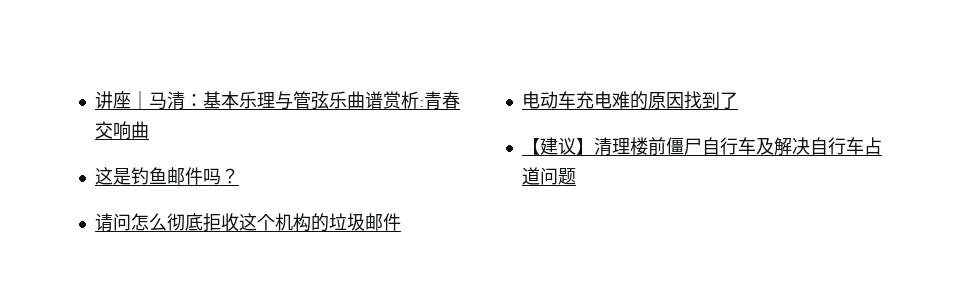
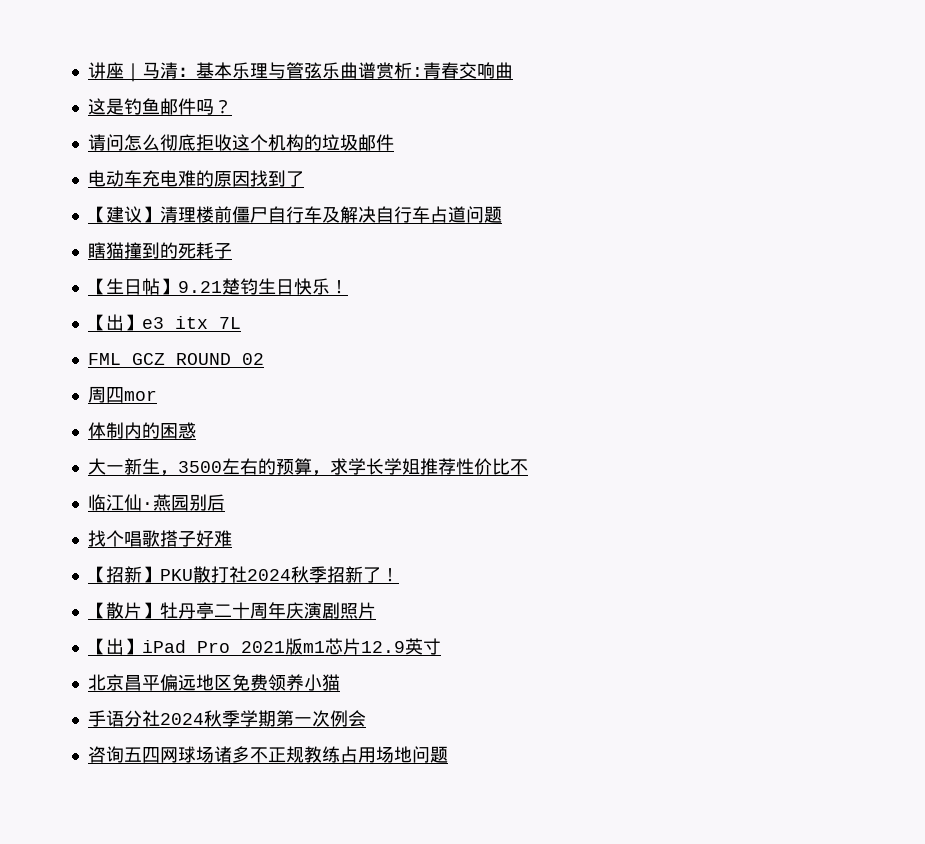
(576, 176) none -> [87,242,232,259] [87,278,348,295] [87,314,241,331] [87,353,264,365] [87,386,157,403] [87,422,196,439] [87,458,528,476] [87,494,225,511] [87,530,232,547] [87,566,399,583] [87,602,376,619] [87,638,441,655] [87,674,340,691] [87,710,366,727] [87,746,448,763] // 瞎猫撞到的死耗子 // 【生日帖】9.21楚钧生日快乐！ // 【出】e3 itx 7L // FML GCZ ROUND 02 // 周四mor // 体制内的困惑 // 大一新生，3500左右的预算，求学长学姐推荐性价比不 // 临江仙·燕园别后 // 找个唱歌搭子好难 // 【招新】PKU散打社2024秋季招新了！ // 【散片】牡丹亭二十周年庆演剧照片 // 【出】iPad Pro 2021版m1芯片12.9英寸 // 北京昌平偏远地区免费领养小猫 // 手语分社2024秋季学期第一次例会 // 咨询五四网球场诸多不正规教练占用场地问题

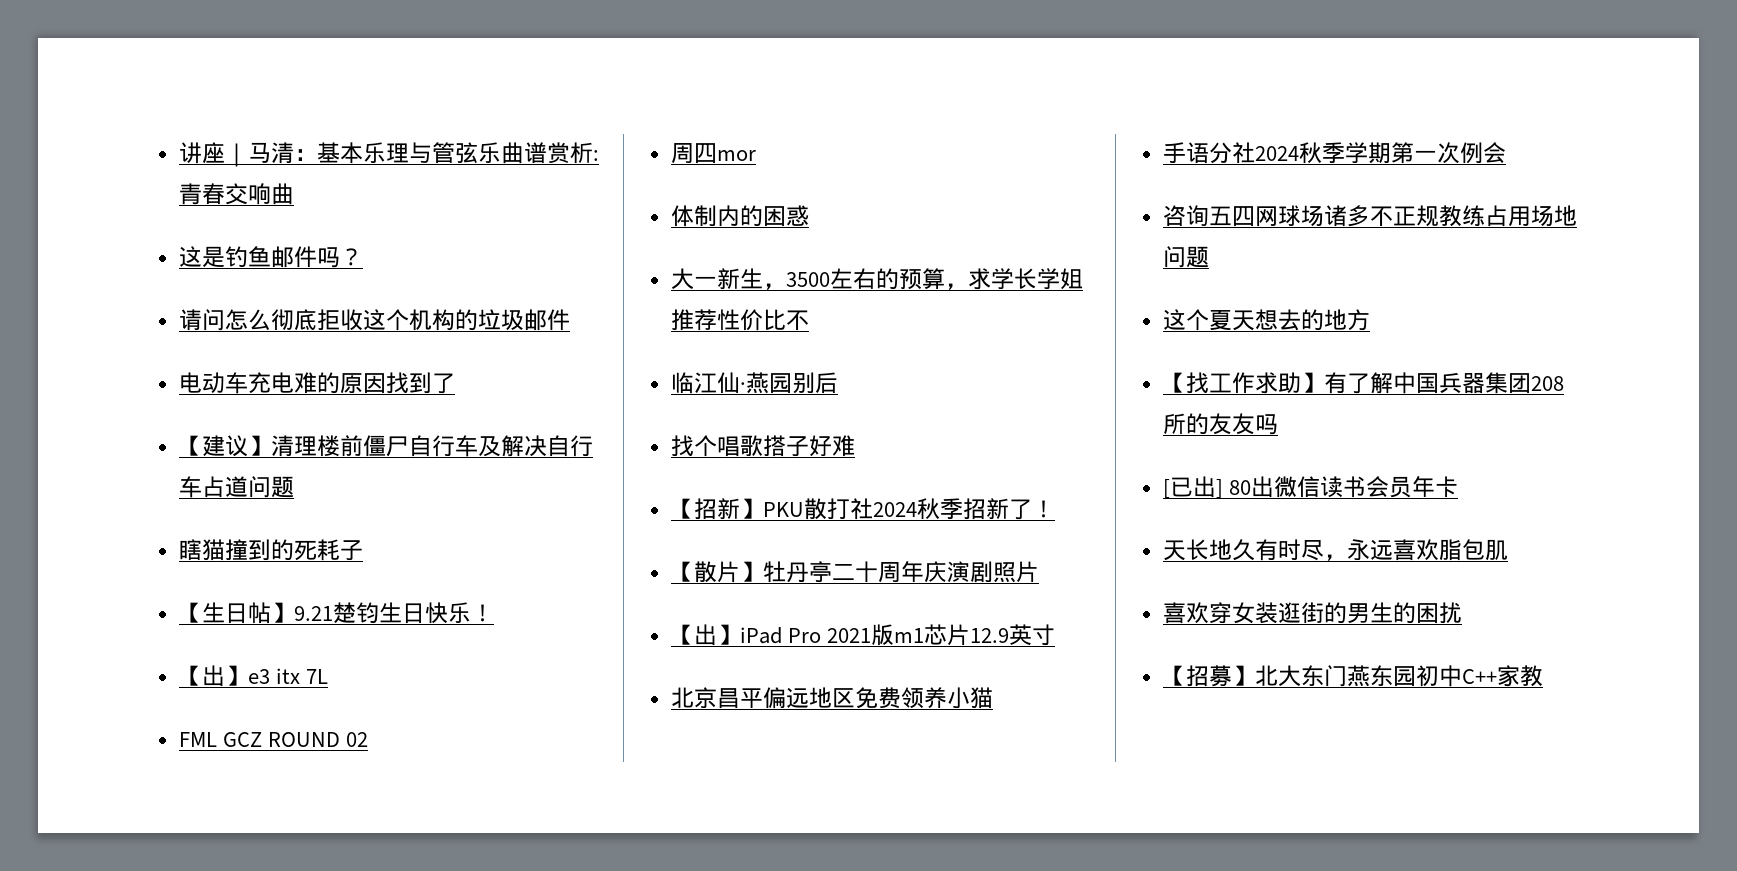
(448, 754) none -> [1162,309,1370,331] [1162,372,1564,394] [1162,413,1278,435] [1162,476,1458,499] [1162,539,1508,561] [1162,602,1462,624] [1162,665,1543,687] // 这个夏天想去的地方 // 【找工作求助】有了解中国兵器集团208所的友友吗 // [已出] 80出微信读书会员年卡 // 天长地久有时尽，永远喜欢脂包肌 // 喜欢穿女装逛街的男生的困扰 // 【招募】北大东门燕东园初中C++家教

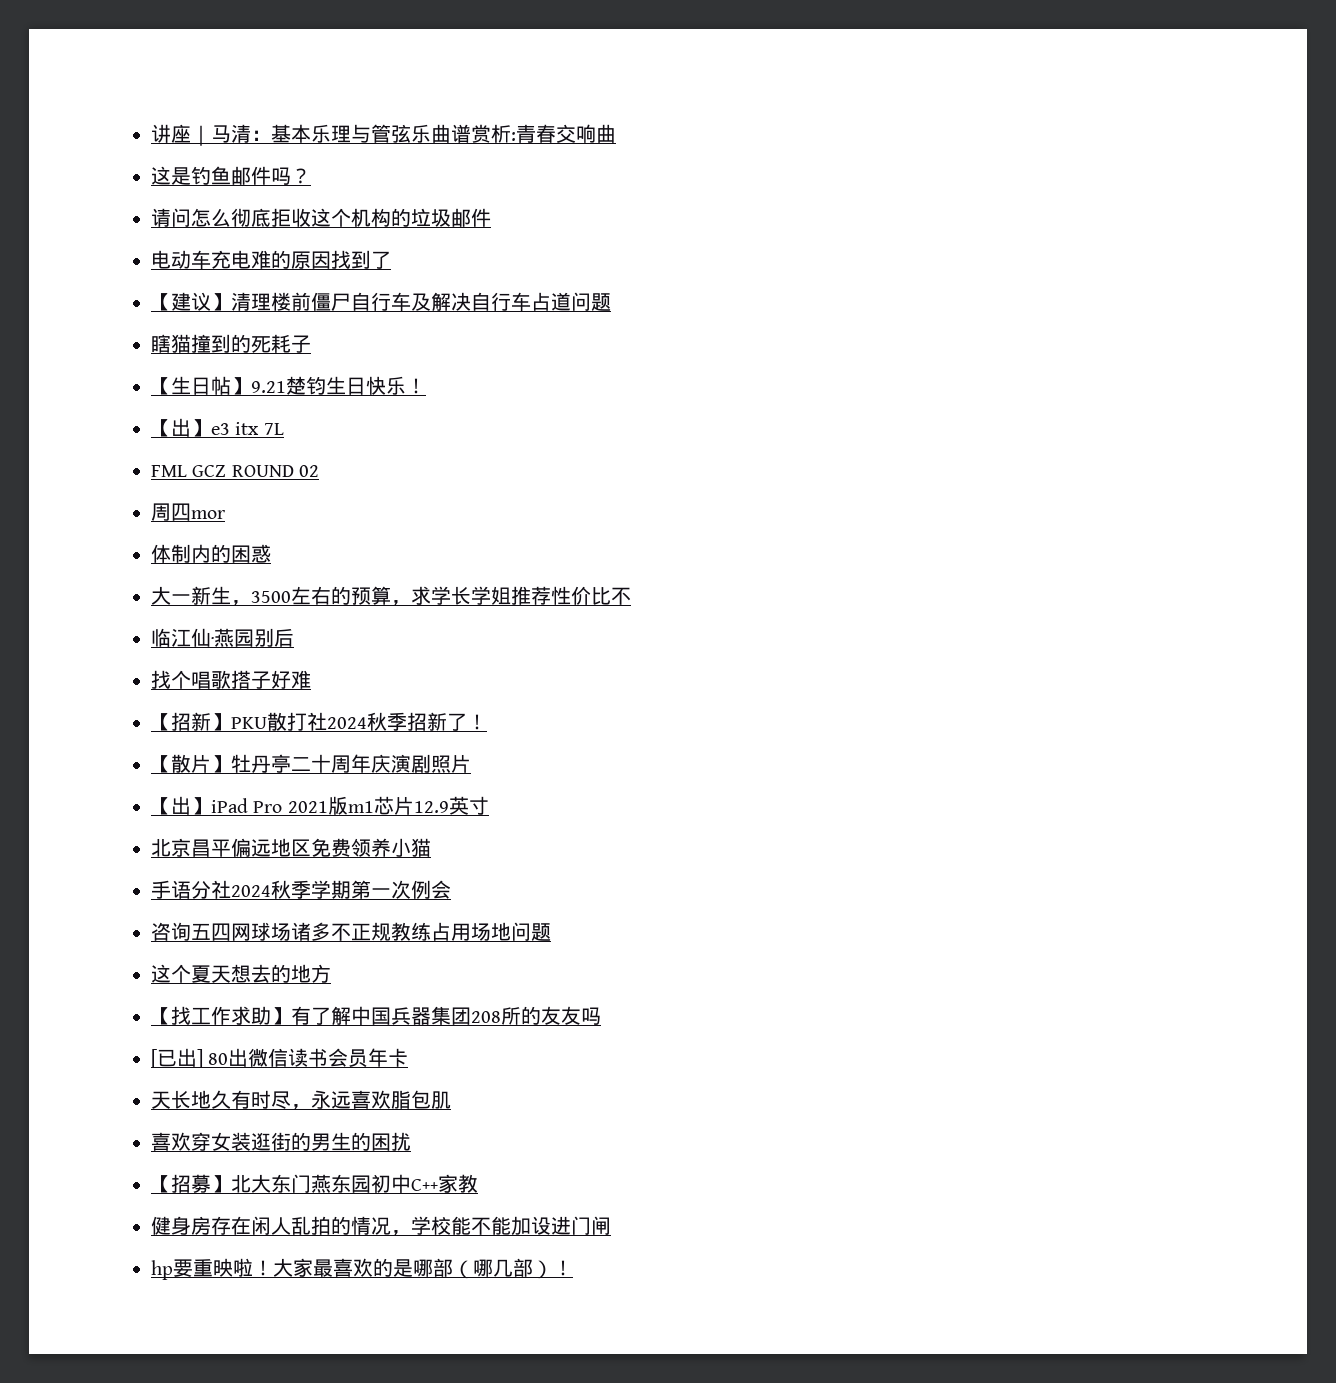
(1543, 676) none -> [151,1216,611,1236] [151,1258,573,1280] // 健身房存在闲人乱拍的情况，学校能不能加设进门闸 // hp要重映啦！大家最喜欢的是哪部（哪几部）！

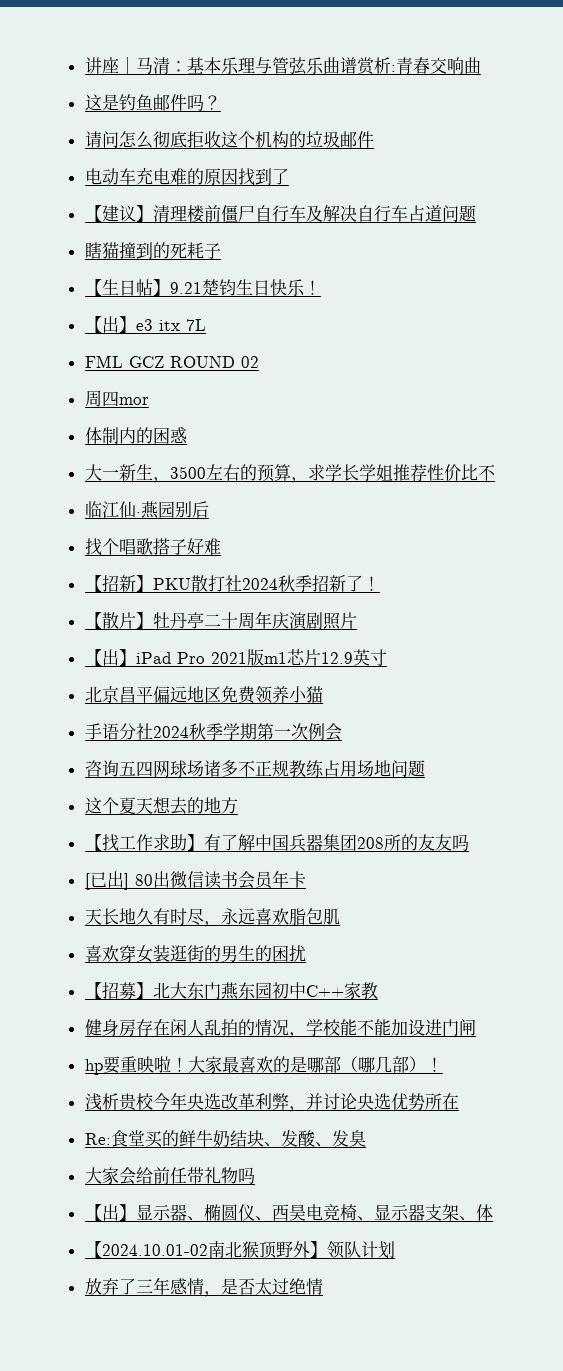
(573, 1268) none -> [84,1092,459,1112] [84,1130,366,1148] [84,1167,255,1185] [84,1204,493,1221] [84,1241,395,1259] [84,1277,323,1297] // 浅析贵校今年央选改革利弊，并讨论央选优势所在 // Re:食堂买的鲜牛奶结块、发酸、发臭 // 大家会给前任带礼物吗 // 【出】显示器、椭圆仪、西昊电竞椅、显示器支架、体 // 【2024.10.01-02南北猴顶野外】领队计划 // 放弃了三年感情，是否太过绝情

